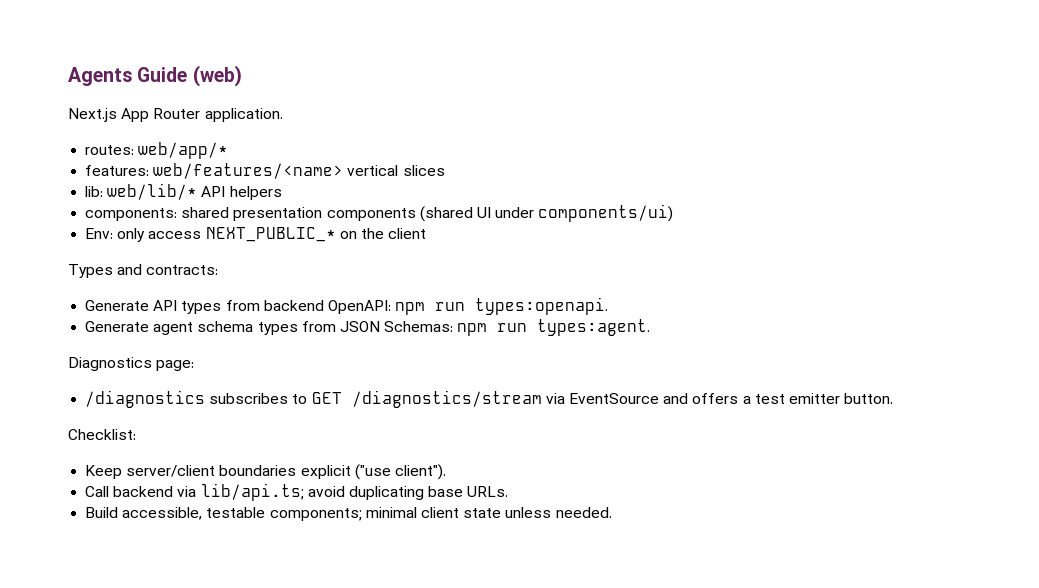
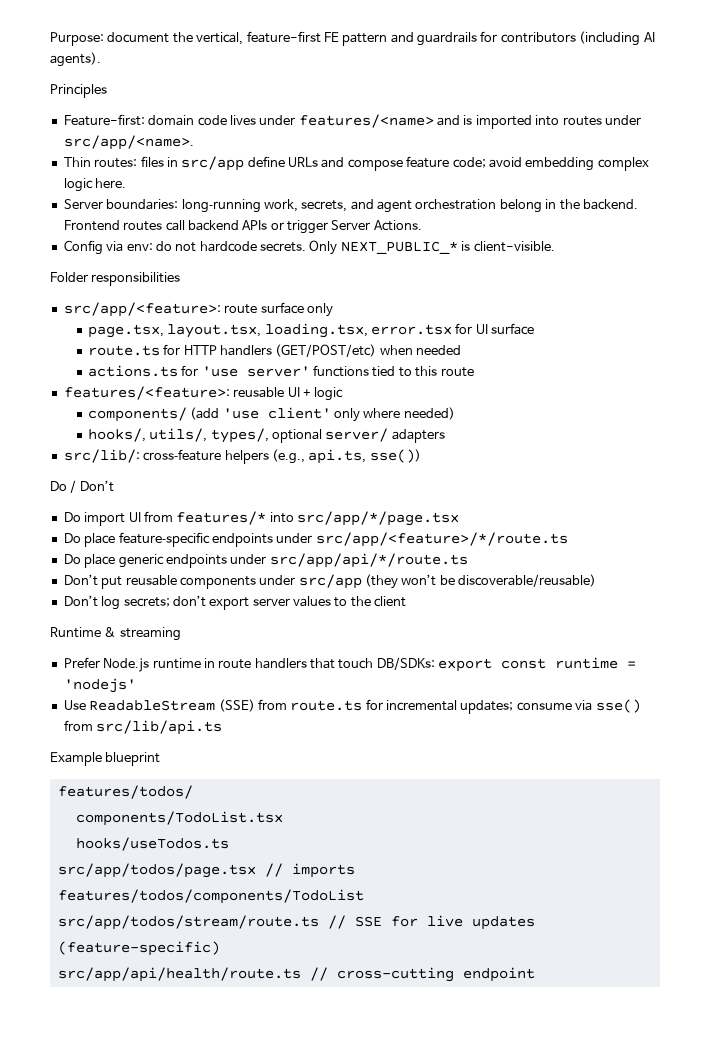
[68,65,242,87] [68,108,283,122] [85,142,229,159] [85,163,445,179] [85,183,282,200] [85,204,674,222] [85,227,427,242] [68,264,219,278] [85,297,609,315] [85,319,651,336] [68,357,195,371] [85,390,894,408] [68,429,136,440] [85,464,446,480] [85,483,509,501] [85,507,612,521] Agents Guide (web) // Next.js App Router application. // routes: web/app/* // features: web/features/<name> vertical slices // lib: web/lib/* API helpers // components: shared presentation components (shared UI under components/ui) // Env: only access NEXT_PUBLIC_* on the client // Types and contracts: // Generate API types from backend OpenAPI: npm run types:openapi. // Generate agent schema types from JSON Schemas: npm run types:agent. // Diagnostics page: // /diagnostics subscribes to GET /diagnostics/stream via EventSource and offers a test emitter button. // Checklist: // Keep server/client boundaries explicit ("use client"). // Call backend via lib/api.ts; avoid duplicating base URLs. // Build accessible, testable components; minimal client state unless needed. -> [50,31,655,46] [50,52,101,67] [50,84,107,98] [63,114,641,129] [63,135,194,150] [63,156,649,171] [63,178,127,192] [63,199,638,213] [63,220,422,234] [63,240,555,255] [50,272,181,286] [63,302,333,317] [87,323,535,338] [87,344,462,357] [87,365,474,377] [63,386,344,401] [87,407,455,422] [87,428,445,443] [63,449,421,464] [50,480,114,493] [63,511,459,526] [63,532,568,547] [63,553,468,568] [63,574,597,589] [63,595,407,610] [50,627,181,641] [63,657,637,672] [63,678,136,693] [63,699,641,714] [63,720,223,735] [50,752,161,766] [57,785,193,799] [75,811,283,826] [75,837,229,851] [57,863,355,878] [57,889,364,904] [57,915,535,930] [57,941,220,956] [57,967,535,982] Purpose: document the vertical, feature-first FE pattern and guardrails for contributors (including AI agents). // Principles // Feature-first: domain code lives under features/<name> and is imported into routes under src/app/<name>. // Thin routes: files in src/app define URLs and compose feature code; avoid embedding complex logic here. // Server boundaries: long‑running work, secrets, and agent orchestration belong in the backend. Frontend routes call backend APIs or trigger Server Actions. // Config via env: do not hardcode secrets. Only NEXT_PUBLIC_* is client-visible. // Folder responsibilities // src/app/<feature>: route surface only // page.tsx, layout.tsx, loading.tsx, error.tsx for UI surface // route.ts for HTTP handlers (GET/POST/etc) when needed // actions.ts for 'use server' functions tied to this route // features/<feature>: reusable UI + logic // components/ (add 'use client' only where needed) // hooks/, utils/, types/, optional server/ adapters // src/lib/: cross‑feature helpers (e.g., api.ts, sse()) // Do / Don’t // Do import UI from features/* into src/app/*/page.tsx // Do place feature‑specific endpoints under src/app/<feature>/*/route.ts // Do place generic endpoints under src/app/api/*/route.ts // Don’t put reusable components under src/app (they won’t be discoverable/reusable) // Don’t log secrets; don’t export server values to the client // Runtime & streaming // Prefer Node.js runtime in route handlers that touch DB/SDKs: export const runtime = 'nodejs' // Use ReadableStream (SSE) from route.ts for incremental updates; consume via sse() from src/lib/api.ts // Example blueprint // features/todos/ // components/TodoList.tsx // hooks/useTodos.ts // src/app/todos/page.tsx // imports features/todos/components/TodoList // src/app/todos/stream/route.ts // SSE for live updates (feature-specific) // src/app/api/health/route.ts // cross-cutting endpoint

